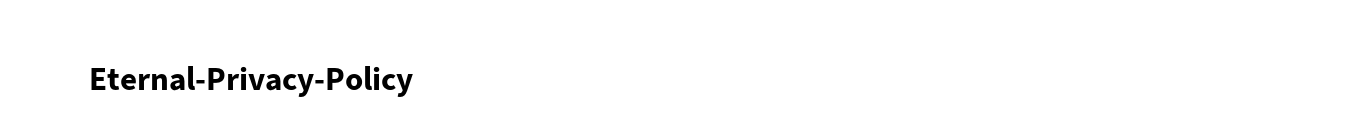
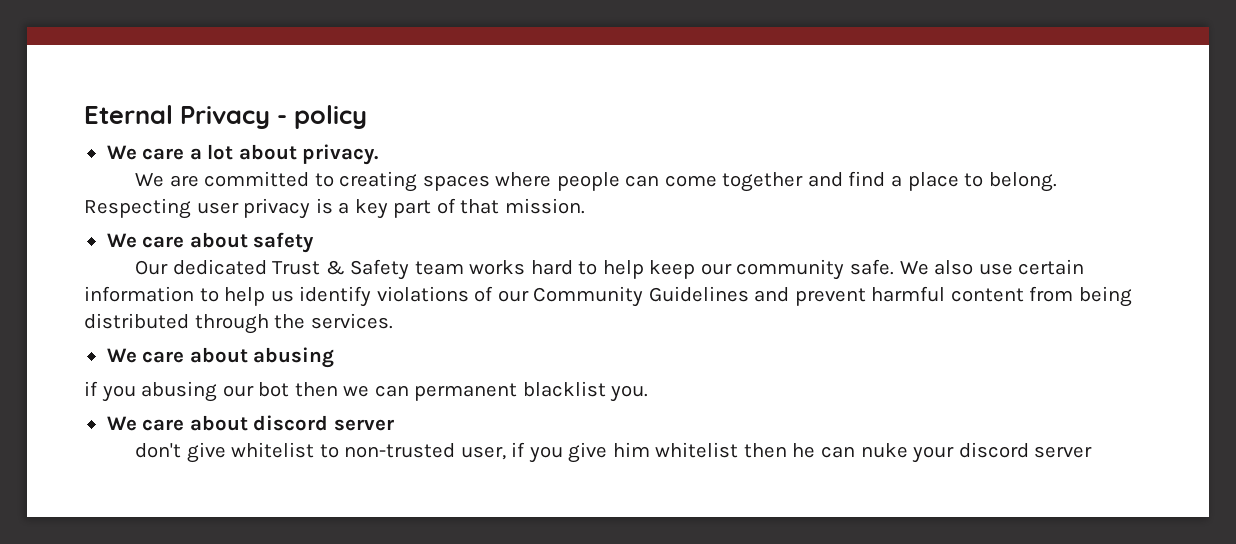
[89,66,413,97] Eternal-Privacy-Policy -> [84,105,367,129] [106,144,379,165] [135,171,1057,192] [84,198,585,219] [106,232,315,253] [135,259,1085,280] [84,286,1133,307] [84,313,393,334] [106,347,335,368] [84,381,649,402] [106,415,394,431] [135,442,1093,463] Eternal Privacy - policy // We care a lot about privacy. // We are committed to creating spaces where people can come together and find a place to belong. Respecting user privacy is a key part of that mission. // We care about safety // Our dedicated Trust & Safety team works hard to help keep our community safe. We also use certain information to help us identify violations of our Community Guidelines and prevent harmful content from being distributed through the services. // We care about abusing // if you abusing our bot then we can permanent blacklist you. // We care about discord server // don't give whitelist to non-trusted user, if you give him whitelist then he can nuke your discord server

